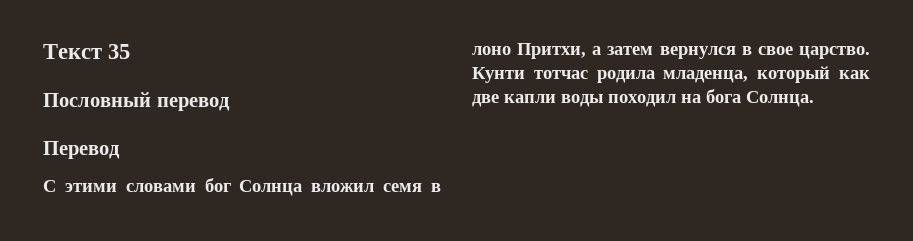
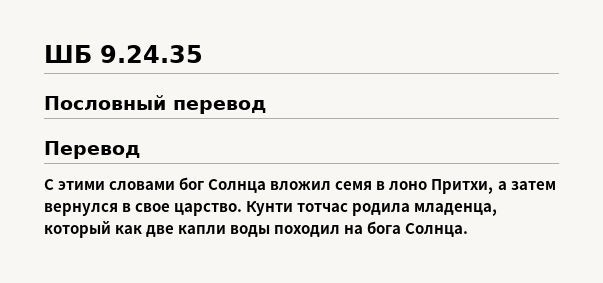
[43,44,131,59] Текст 35 -> [44,45,203,63] ШБ 9.24.35

